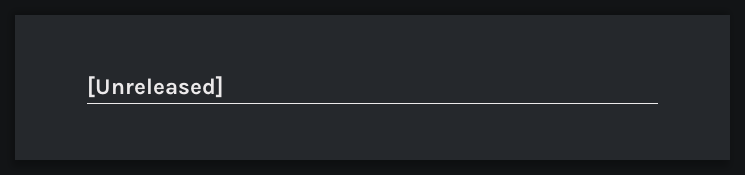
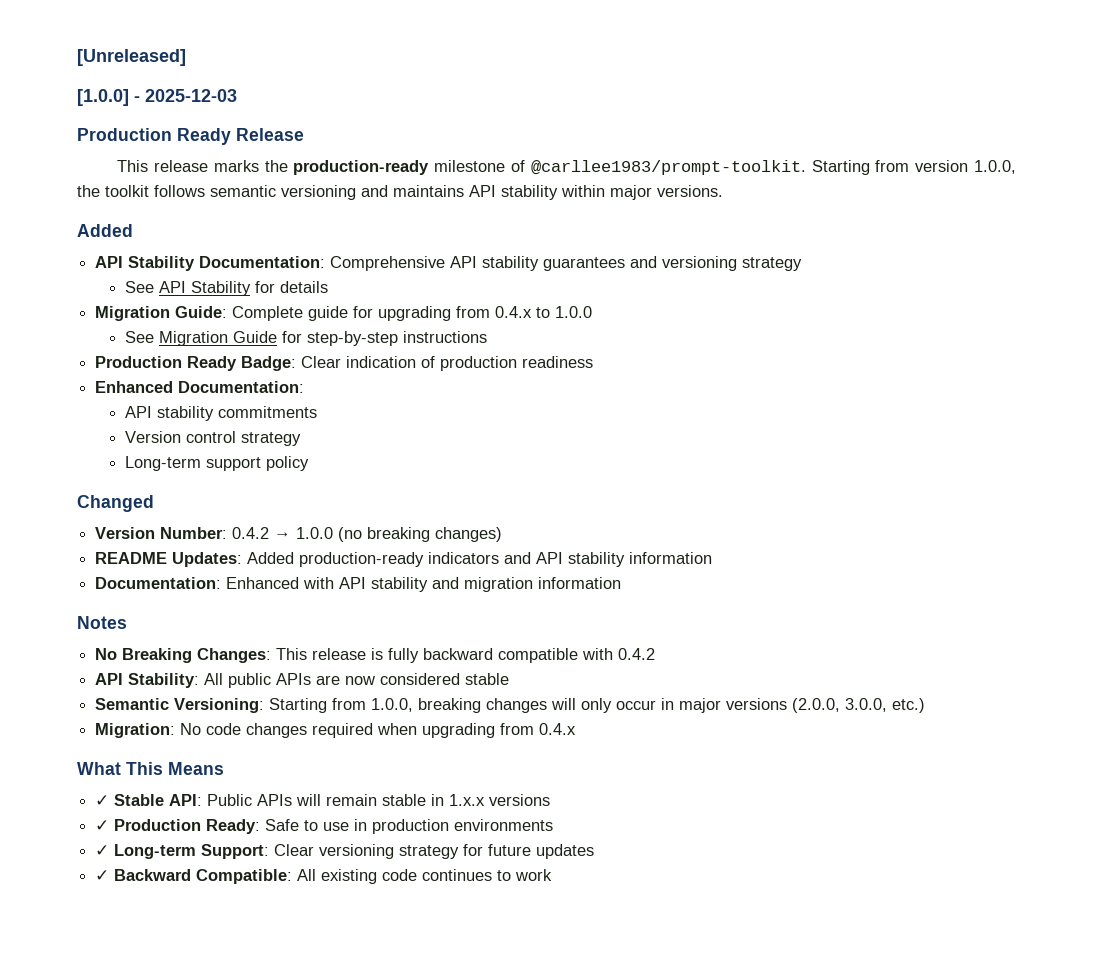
(224, 87) none -> [77,89,237,106] [77,128,304,145] [117,160,1017,175] [77,185,723,200] [77,224,133,237] [95,256,803,271] [125,281,329,296] [95,306,593,321] [125,331,488,346] [95,356,594,371] [95,381,305,393] [125,406,318,421] [125,431,302,446] [125,456,310,471] [77,495,154,512] [95,527,503,542] [95,552,713,567] [95,577,622,592] [77,616,127,629] [95,648,656,663] [95,673,510,688] [95,698,926,713] [95,723,577,738] [77,762,224,775] [95,794,551,806] [95,819,554,834] [95,844,595,859] [95,869,553,884] // [1.0.0] - 2025-12-03 // Production Ready Release // This release marks the production-ready milestone of @carllee1983/prompt-toolkit. Starting from version 1.0.0, the toolkit follows semantic versioning and maintains API stability within major versions. // Added // API Stability Documentation: Comprehensive API stability guarantees and versioning strategy // See API Stability for details // Migration Guide: Complete guide for upgrading from 0.4.x to 1.0.0 // See Migration Guide for step-by-step instructions // Production Ready Badge: Clear indication of production readiness // Enhanced Documentation: // API stability commitments // Version control strategy // Long-term support policy // Changed // Version Number: 0.4.2 → 1.0.0 (no breaking changes) // README Updates: Added production-ready indicators and API stability information // Documentation: Enhanced with API stability and migration information // Notes // No Breaking Changes: This release is fully backward compatible with 0.4.2 // API Stability: All public APIs are now considered stable // Semantic Versioning: Starting from 1.0.0, breaking changes will only occur in major versions (2.0.0, 3.0.0, etc.) // Migration: No code changes required when upgrading from 0.4.x // What This Means // ✓ Stable API: Public APIs will remain stable in 1.x.x versions // ✓ Production Ready: Safe to use in production environments // ✓ Long-term Support: Clear versioning strategy for future updates // ✓ Backward Compatible: All existing code continues to work

